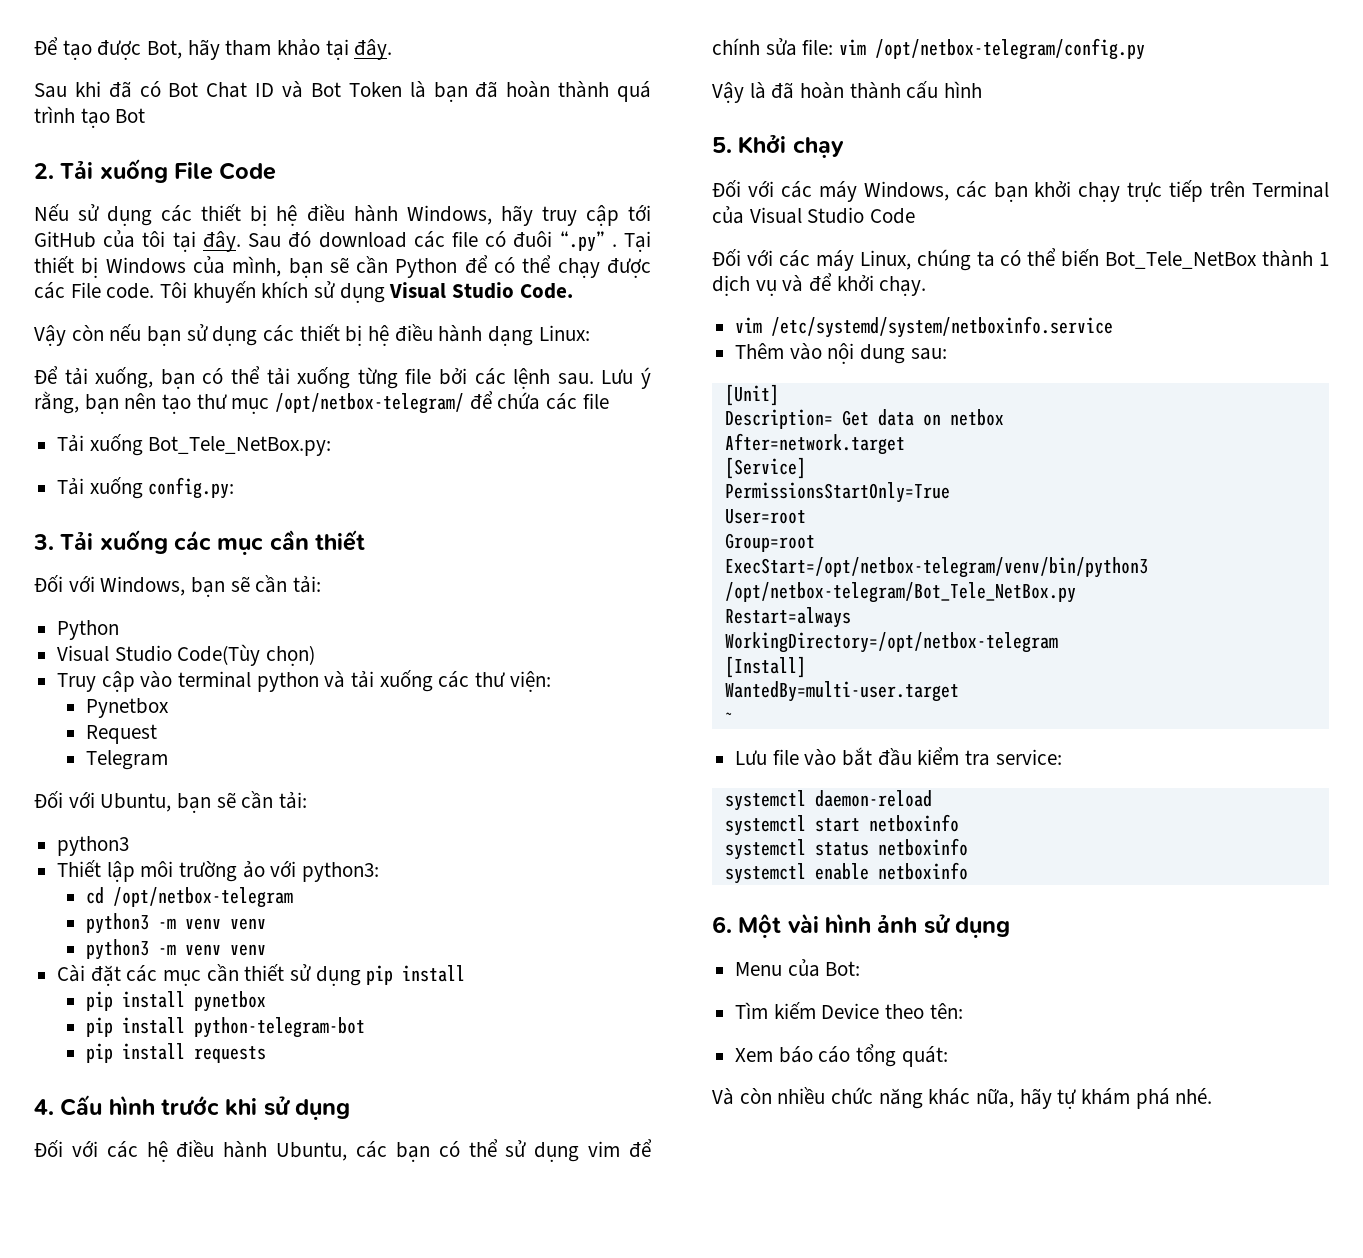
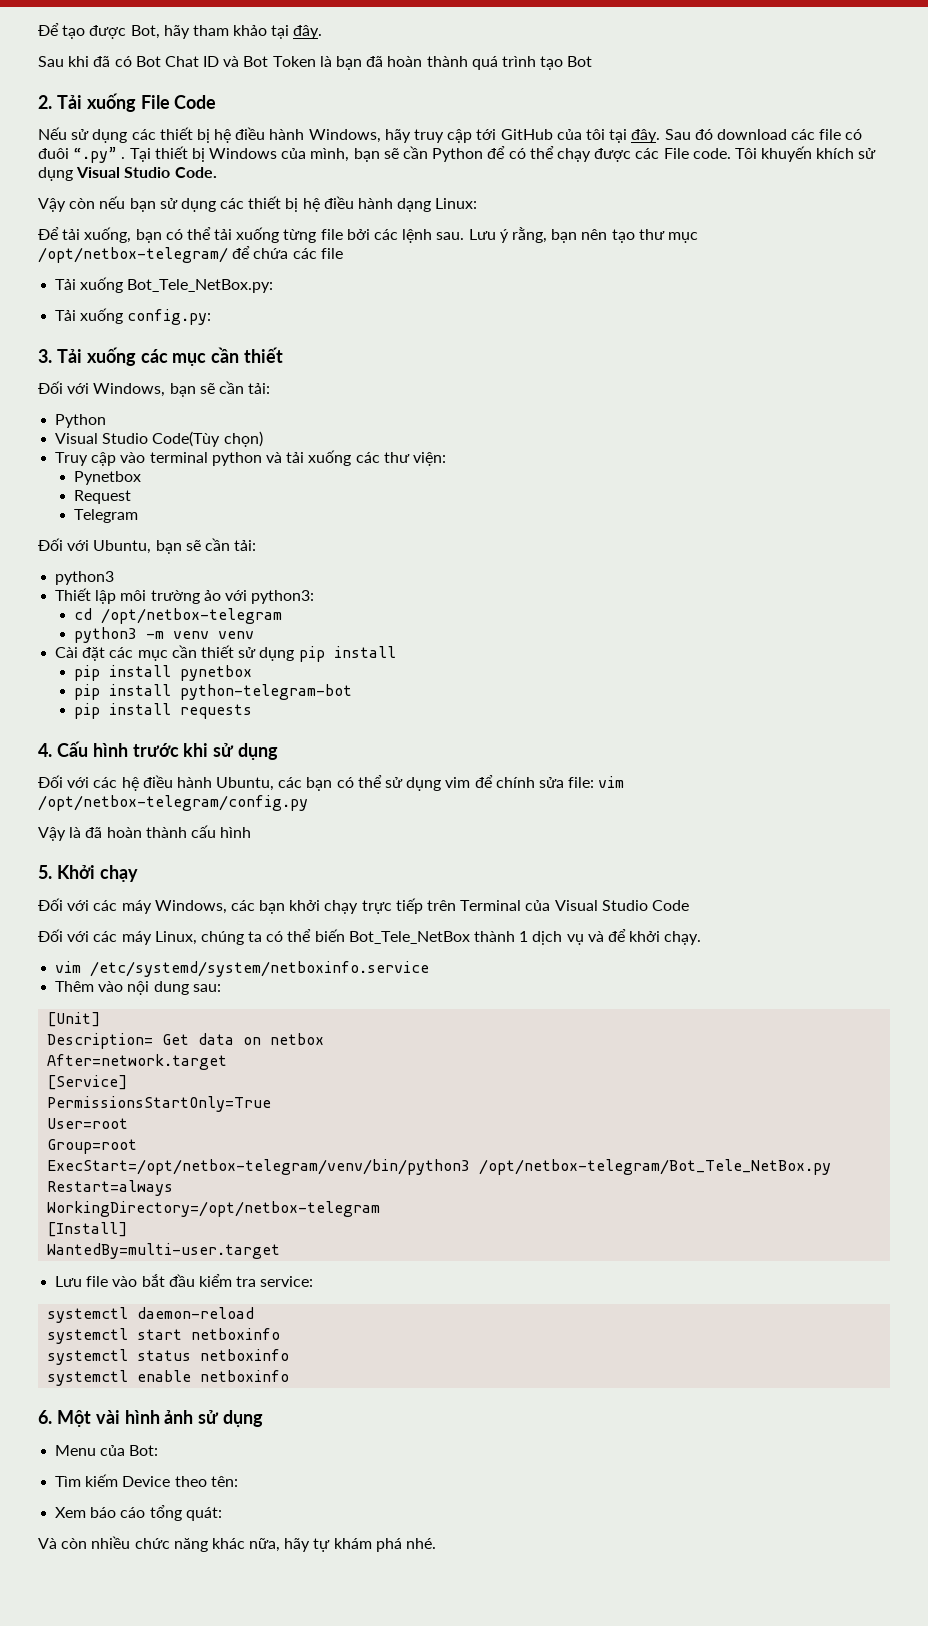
[85,939,266,960] // python3 -m venv venv -> (255, 635) none
[724,712,734,722] // ~ -> (281, 1251) none

